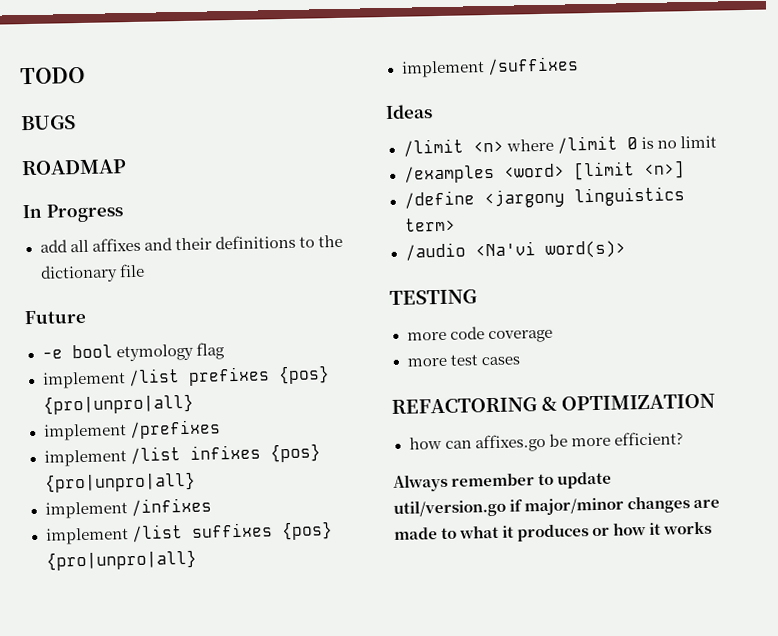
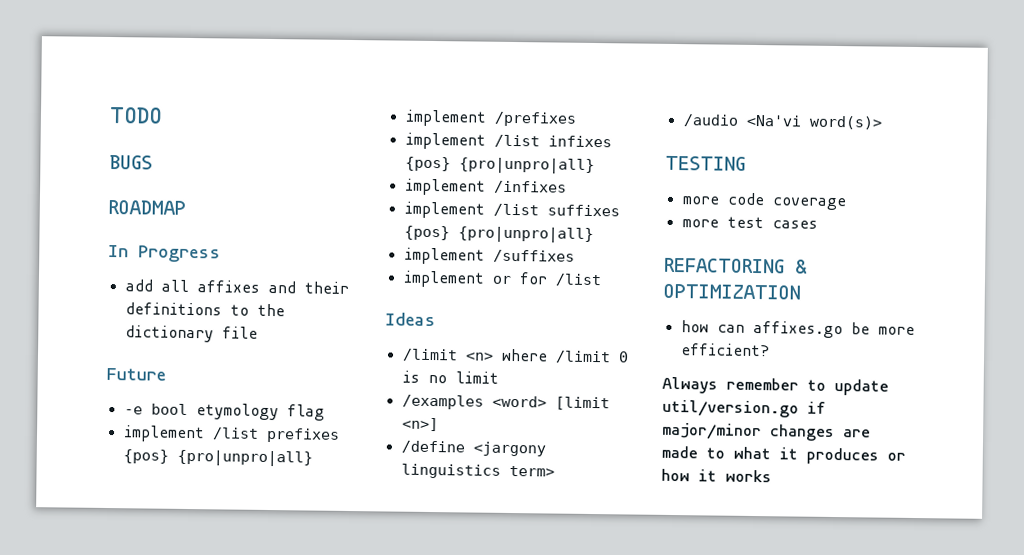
(579, 66) none -> [402,270,602,288] // implement or for /list

